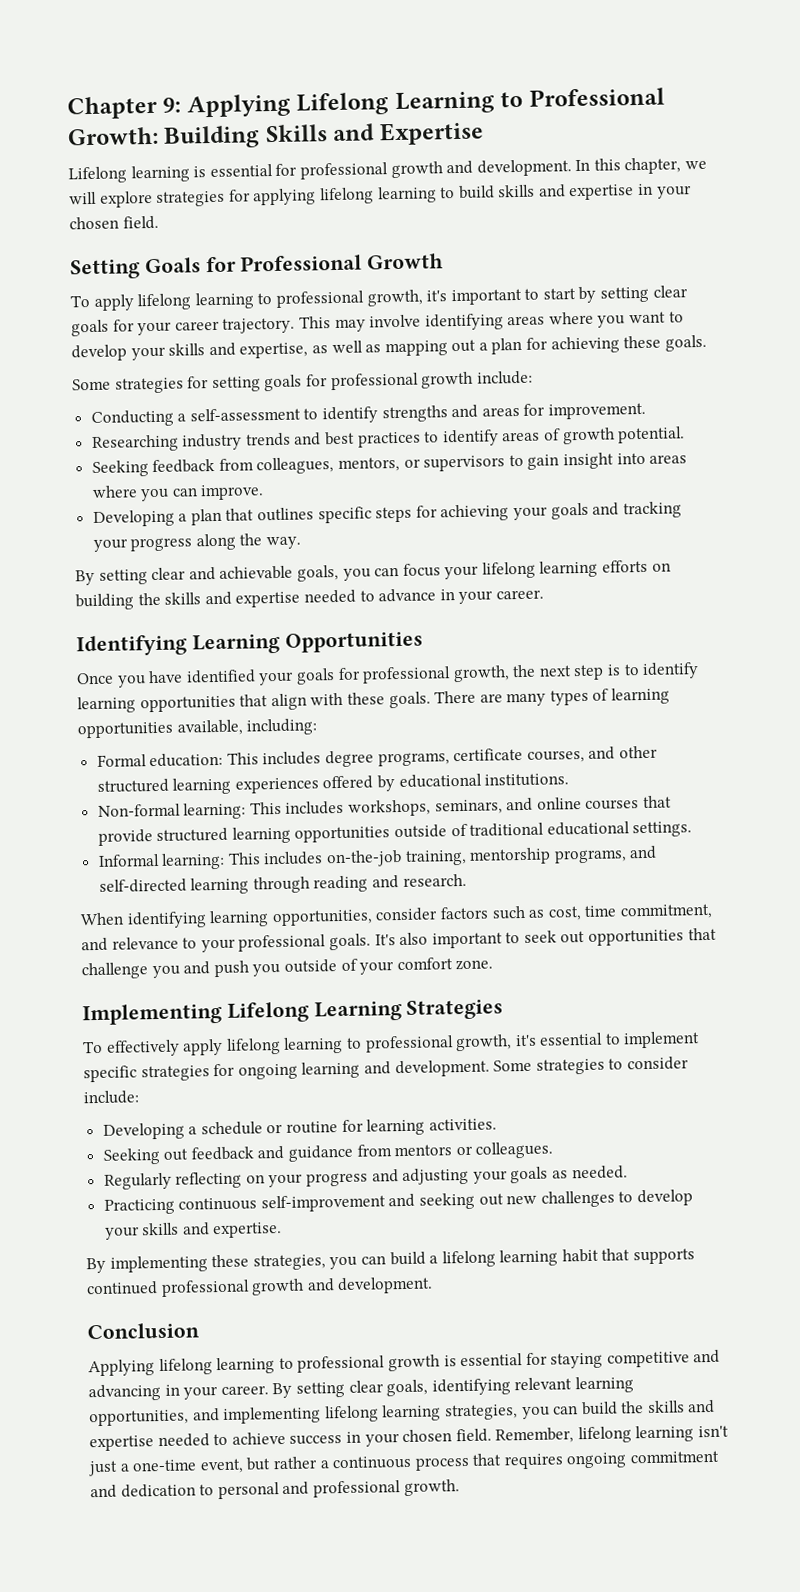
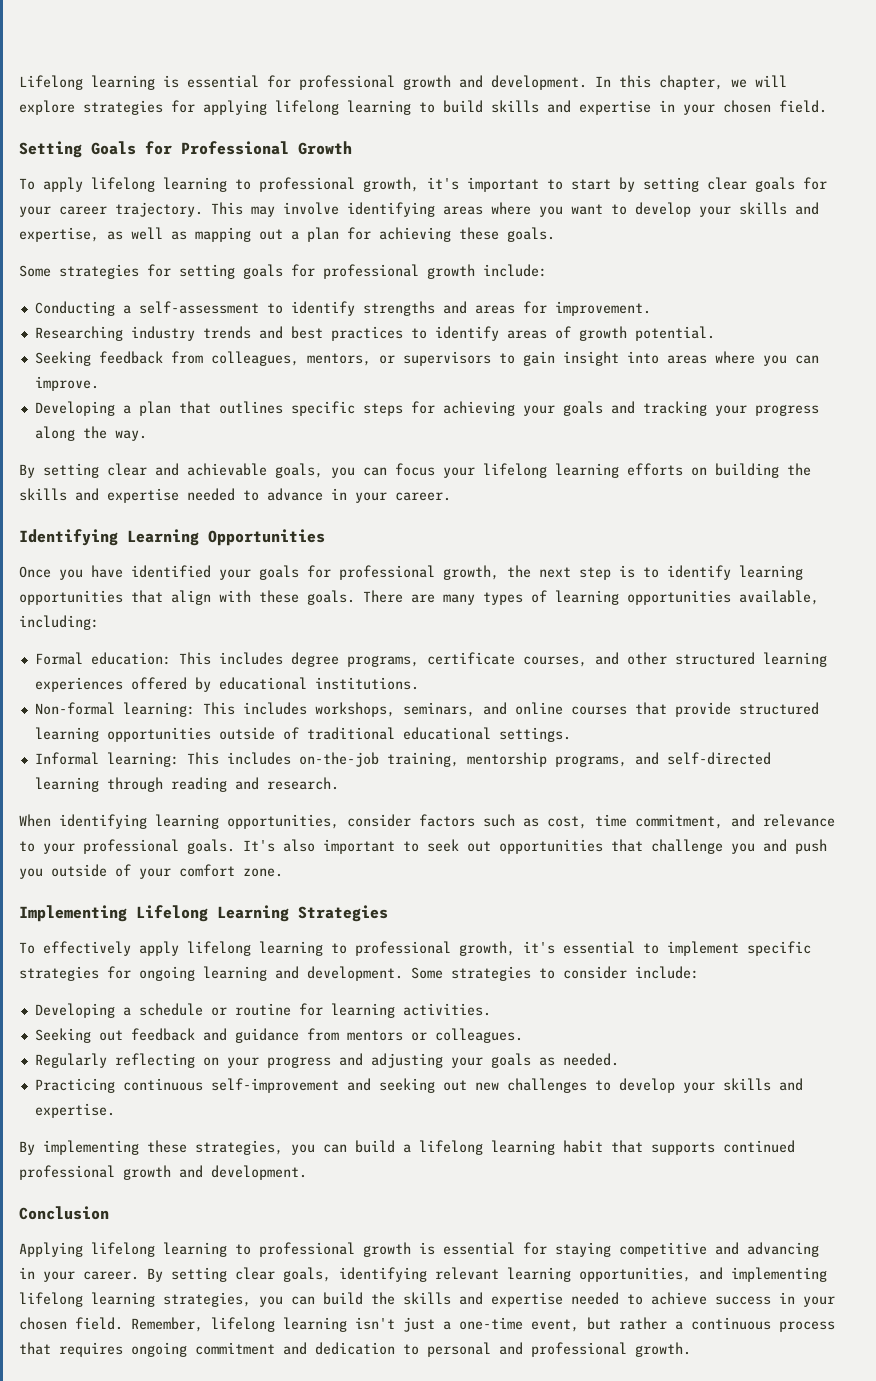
[67,87,665,120] [68,121,484,149] Chapter 9: Applying Lifelong Learning to Professional Growth: Building Skills and Expertise // -> (19, 82) none

